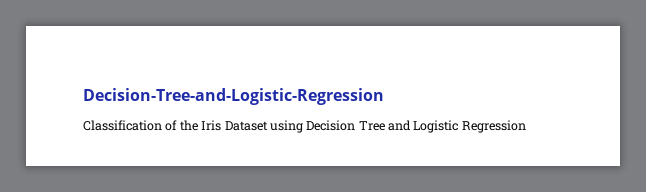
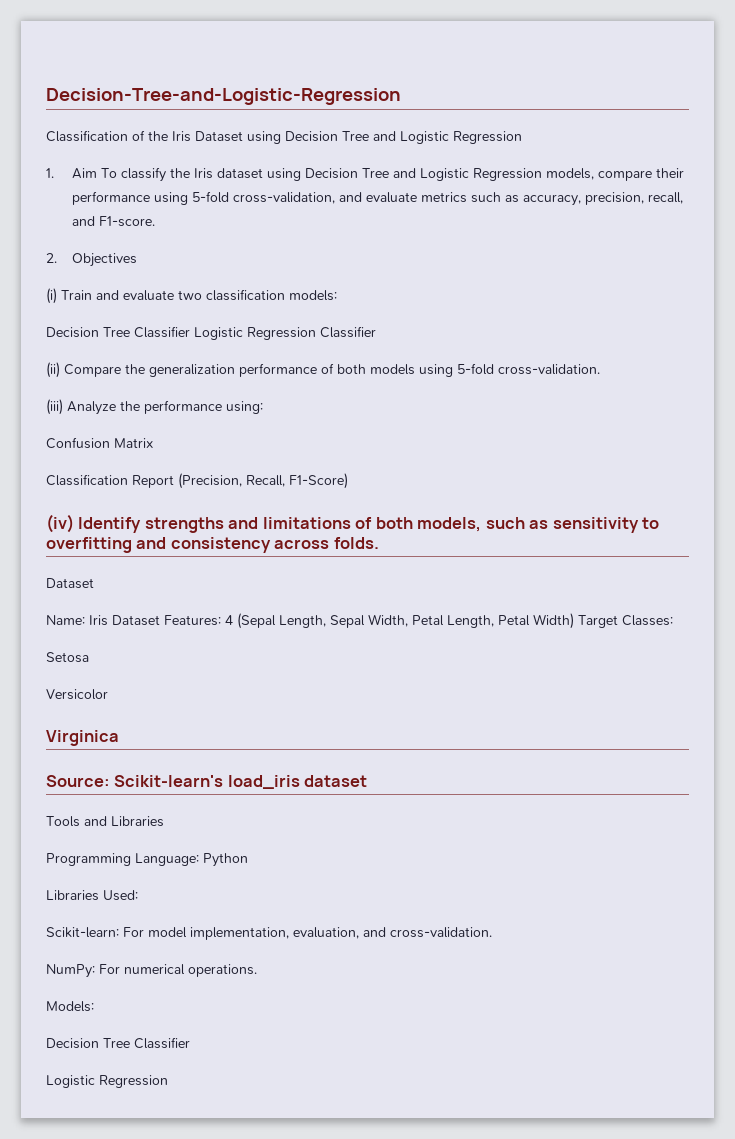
(526, 126) none -> [46,167,684,182] [71,191,683,206] [71,216,155,227] [46,253,137,267] [46,288,337,304] [46,326,376,340] [46,362,600,378] [46,399,263,415] [46,437,153,449] [46,473,348,489] [46,514,660,533] [46,537,379,553] [46,578,94,589] [46,613,673,629] [46,652,89,663] [46,689,108,700] [46,730,119,746] [46,775,368,789] [46,816,164,827] [46,853,248,867] [46,890,138,901] [46,927,492,940] [46,964,257,978] [46,1001,94,1012] [46,1037,190,1049] [46,1075,168,1088] // 1. Aim To classify the Iris dataset using Decision Tree and Logistic Regression models, compare their performance using 5-fold cross-validation, and evaluate metrics such as accuracy, precision, recall, and F1-score. // 2. Objectives // (i) Train and evaluate two classification models: // Decision Tree Classifier Logistic Regression Classifier // (ii) Compare the generalization performance of both models using 5-fold cross-validation. // (iii) Analyze the performance using: // Confusion Matrix // Classification Report (Precision, Recall, F1-Score) // (iv) Identify strengths and limitations of both models, such as sensitivity to overfitting and consistency across folds. // Dataset // Name: Iris Dataset Features: 4 (Sepal Length, Sepal Width, Petal Length, Petal Width) Target Classes: // Setosa // Versicolor // Virginica // Source: Scikit-learn's load_iris dataset // Tools and Libraries // Programming Language: Python // Libraries Used: // Scikit-learn: For model implementation, evaluation, and cross-validation. // NumPy: For numerical operations. // Models: // Decision Tree Classifier // Logistic Regression

